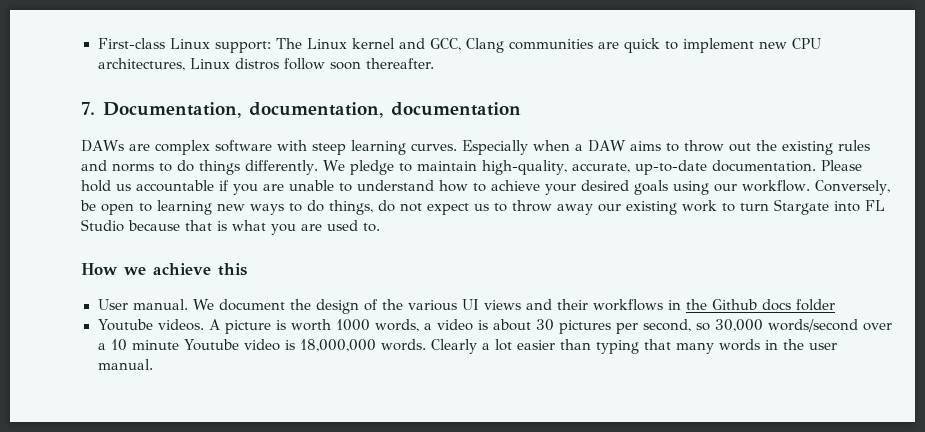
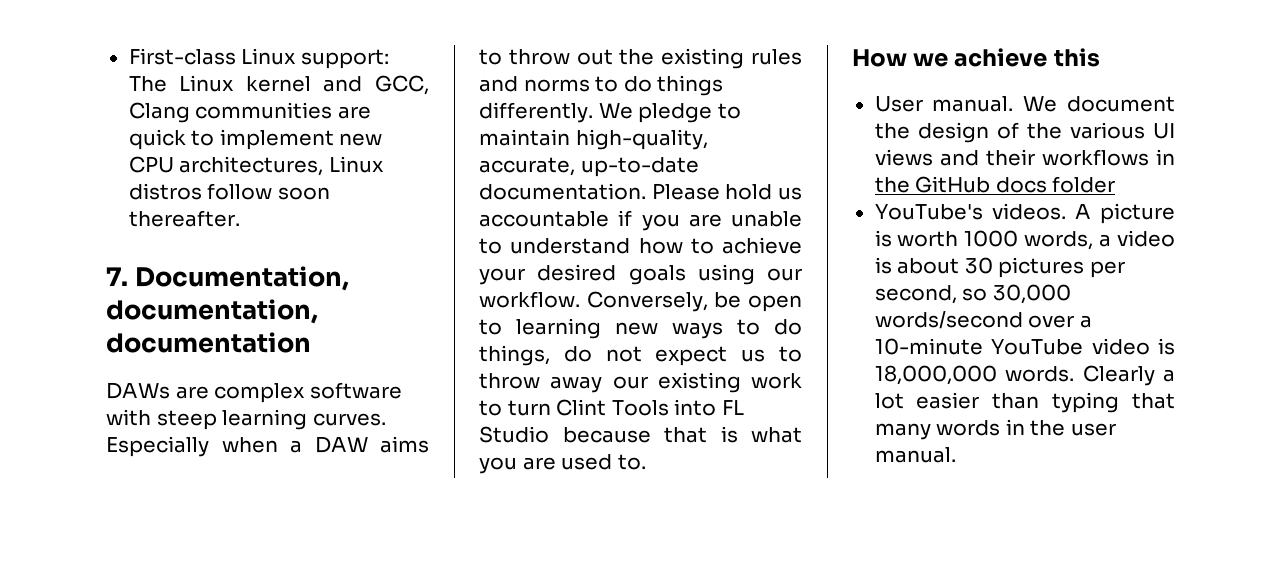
[774,199,829,215] Stargate -> [556,399,669,416] Clint Tools
[712,299,758,310] Github -> [915,176,991,193] GitHub
[97,319,154,331] Youtube -> [874,204,983,220] YouTube's
[110,339,240,351] 10 minute Youtube -> [874,338,1084,355] 10-minute YouTube

